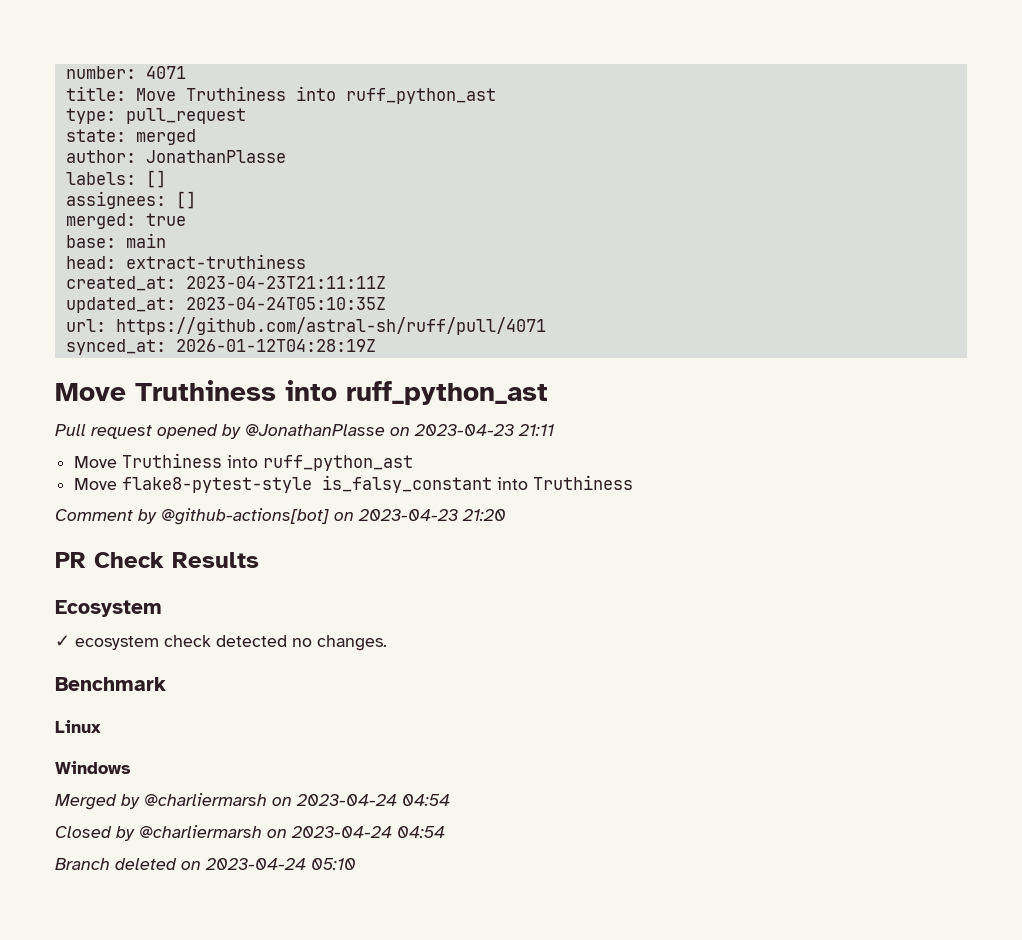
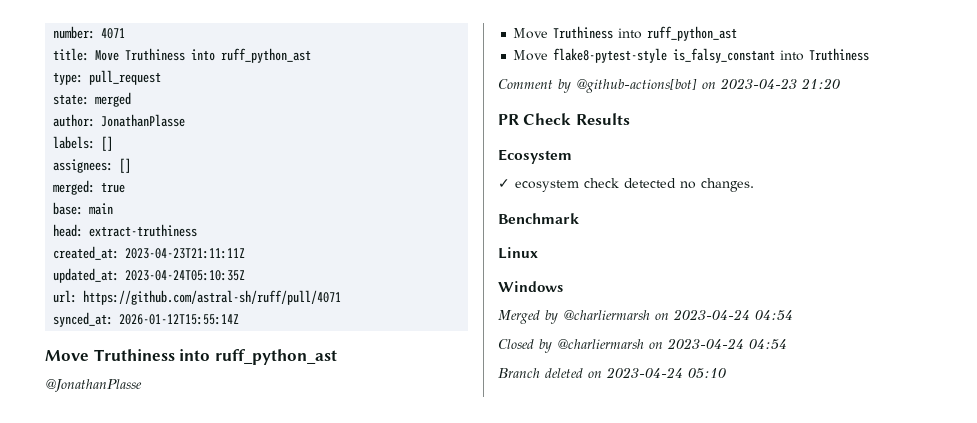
[175,339,376,352] [55,380,548,405] [55,424,554,439] 2026-01-12T04:28:19Z // Move Truthiness into ruff_python_ast // Pull request opened by @JonathanPlasse on 2023-04-23 21:11 -> [119,314,240,325] [45,349,337,365] [45,379,142,392] 2026-01-12T15:55:14Z // Move Truthiness into ruff_python_ast // @JonathanPlasse

